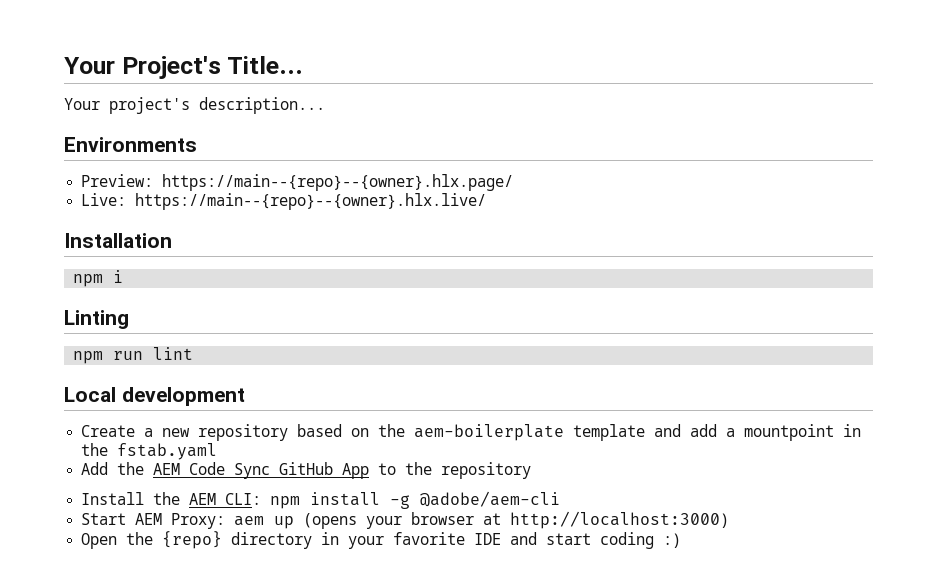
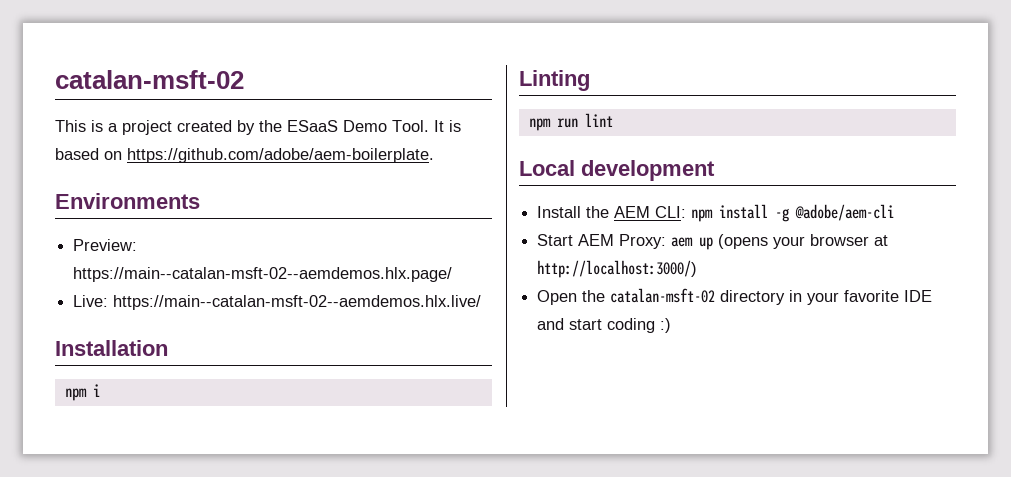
[64,56,304,79] [64,97,325,114] Your Project's Title... // Your project's description... -> [55,70,244,89] [55,120,461,135] [55,148,434,163] catalan-msft-02 // This is a project created by the ESaaS Demo Tool. It is based on https://github.com/adobe/aem-boilerplate.
[162,174,514,191] https://main--{repo}--{owner}.hlx.page/ -> [73,267,453,282] https://main--catalan-msft-02--aemdemos.hlx.page/
[135,193,487,210] https://main--{repo}--{owner}.hlx.live/ -> [113,295,482,310] https://main--catalan-msft-02--aemdemos.hlx.live/
[81,424,862,441] [81,443,218,460] [81,462,532,479] // Create a new repository based on the aem-boilerplate template and add a mountpoint in the fstab.yaml // Add the AEM Code Sync GitHub App to the repository -> (715, 170) none
[510,511,730,529] http://localhost:3000) -> [537,260,698,278] http://localhost:3000/)
[162,531,223,549] {repo} -> [610,288,716,303] catalan-msft-02

